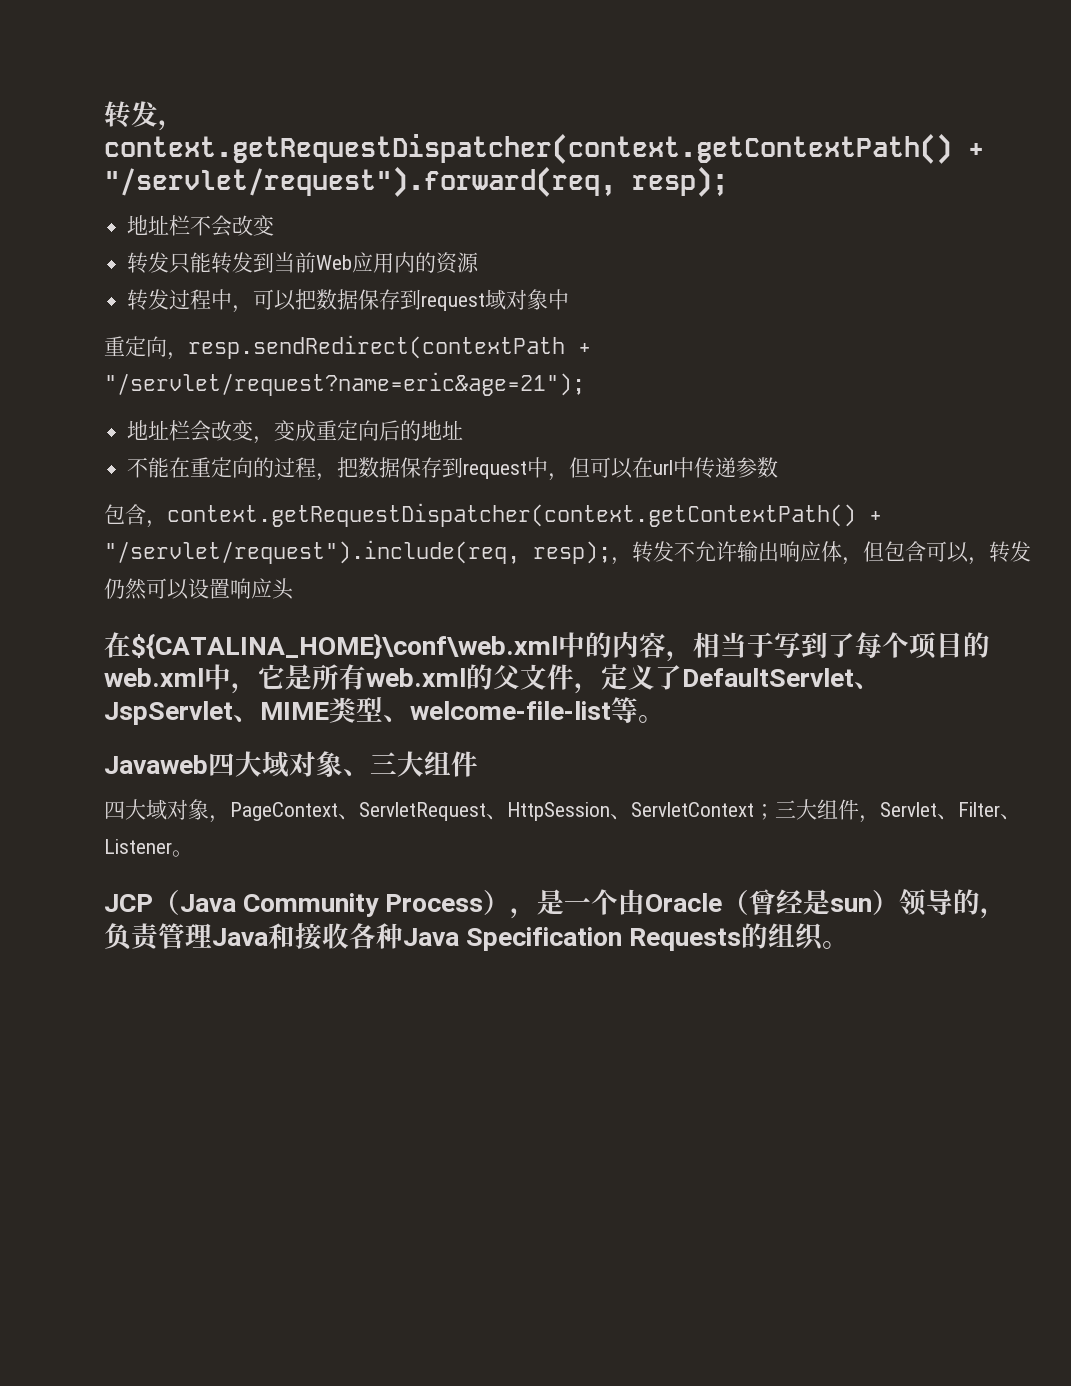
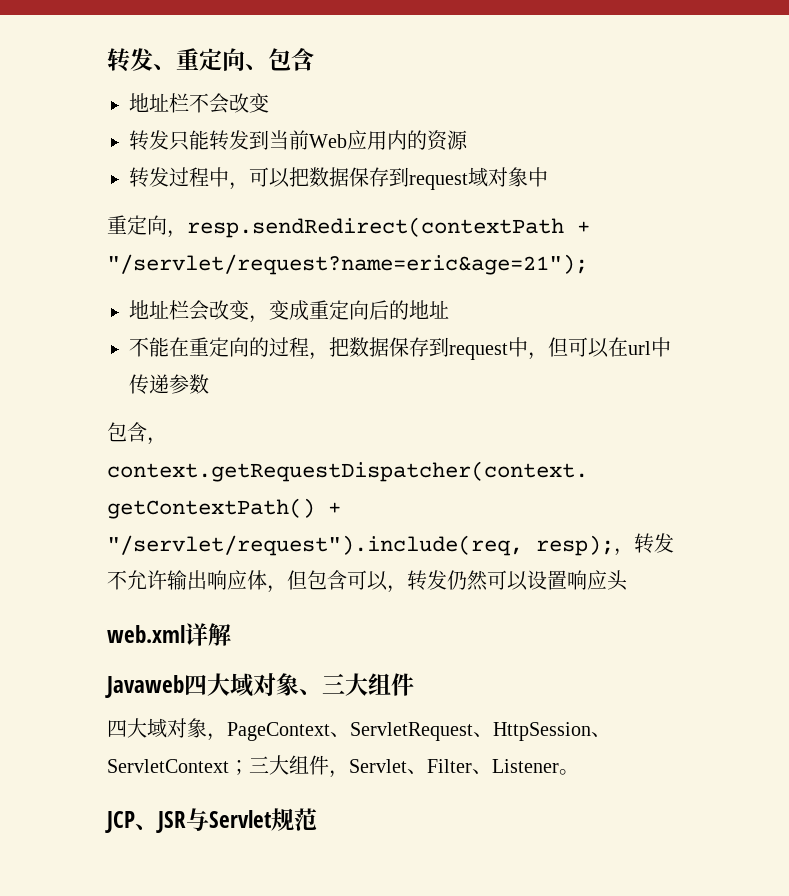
[104,101,185,131] [104,134,984,164] [104,167,728,197] 转发，context.getRequestDispatcher(context.getContextPath() + "/servlet/request").forward(req, resp); -> [107,48,314,72] 转发、重定向、包含
[104,631,990,662] [104,664,881,694] [104,697,665,725] 在${CATALINA_HOME}\conf\web.xml中的内容，相当于写到了每个项目的web.xml中，它是所有web.xml的父文件，定义了DefaultServlet、JspServlet、MIME类型、welcome-file-list等。 -> [107,623,231,646] web.xml详解
[153,889,1008,919] [104,922,850,951] （Java Community Process），是一个由Oracle（曾经是sun）领导的，负责管理Java和接收各种Java Specification Requests的组织。 -> [135,808,317,833] 、JSR与Servlet规范

